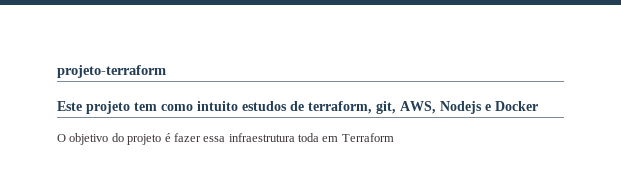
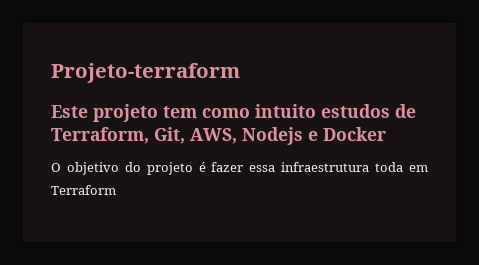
[57,65,166,78] projeto-terraform -> [51,63,240,83] Projeto-terraform
[308,101,396,114] terraform, git, -> [51,127,185,144] Terraform, Git,

